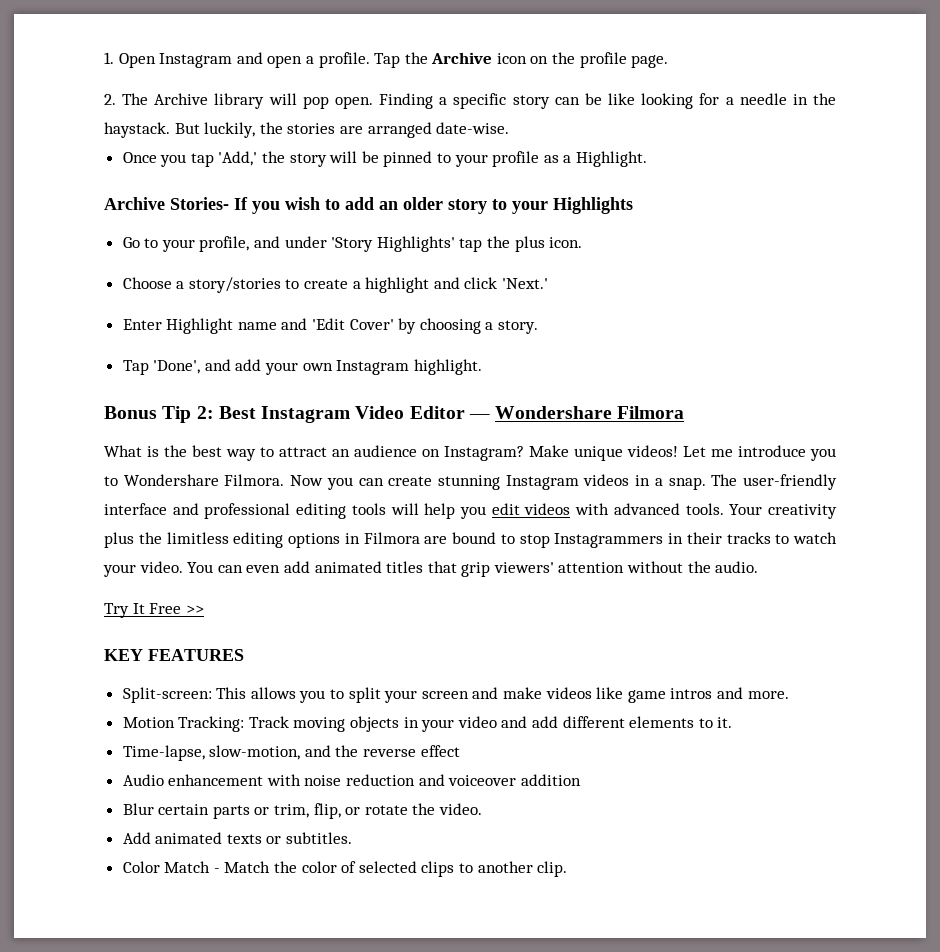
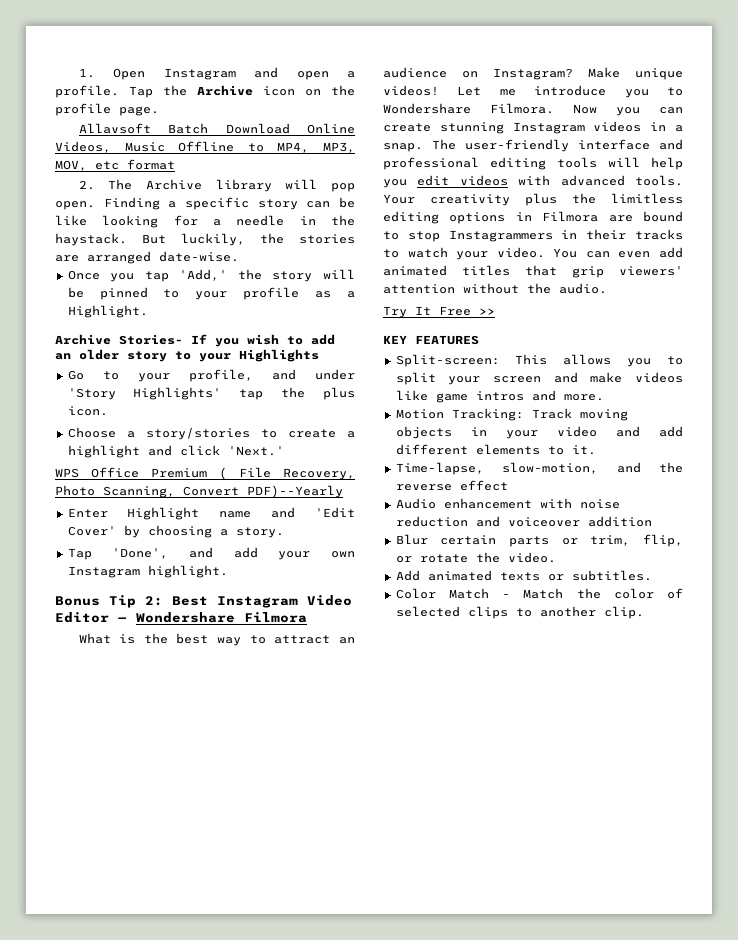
(669, 61) none -> [78,123,355,134] [55,141,355,153] [55,159,175,171] // Allavsoft Batch Download Online Videos, Music Offline to MP4, MP3, MOV, etc format
(549, 283) none -> [55,467,355,480] [55,485,343,498] // WPS Office Premium ( File Recovery, Photo Scanning, Convert PDF)--Yearly

